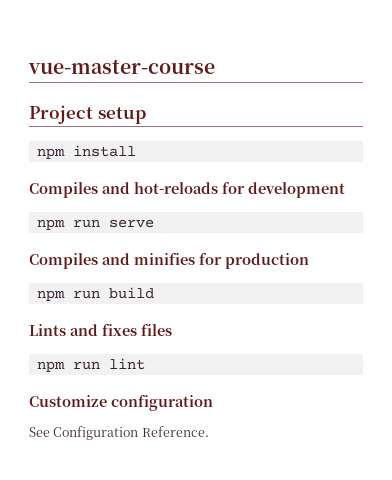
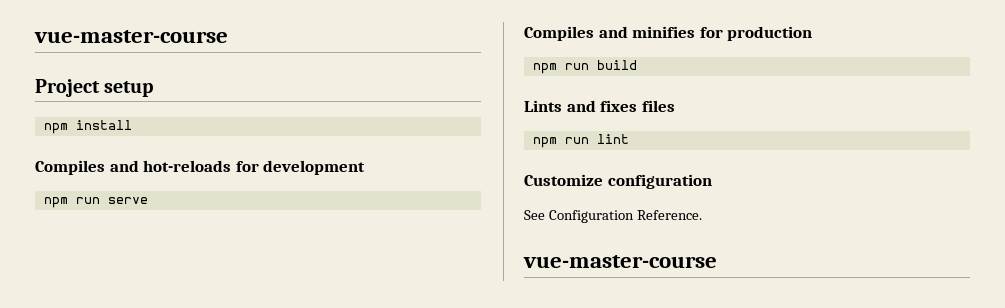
(209, 431) none -> [523,255,717,268] // vue-master-course

